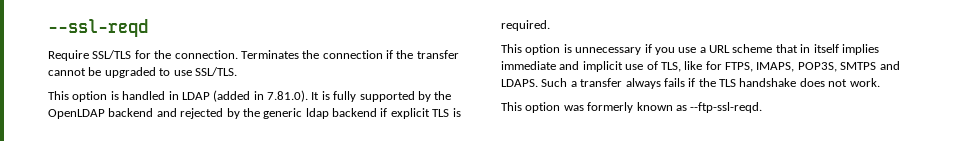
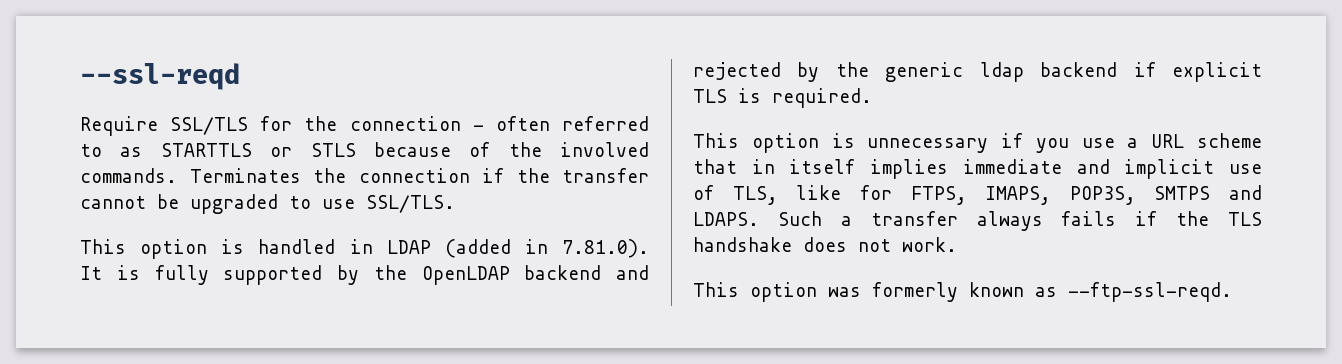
[174,50,238,59] connection. -> [349,116,650,131] [80,142,649,157] [80,168,177,183] connection - often referred to as STARTTLS or STLS because of the involved commands.

